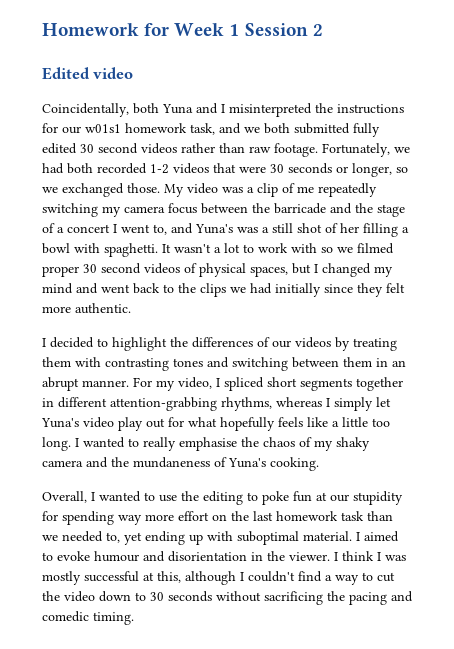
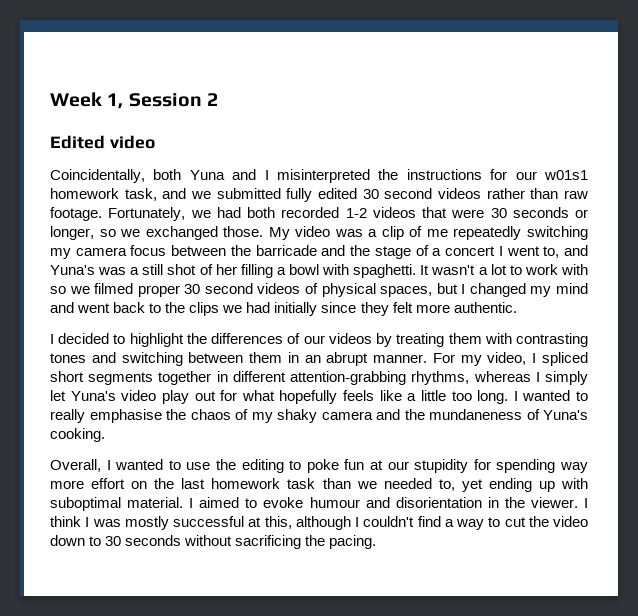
[42,23,240,36] Homework for Week 1 -> [50,92,124,109] Week 1,
[264,123,290,134] both -> (211, 195) none
[349,591,413,605] [42,611,134,625] pacing and comedic timing. -> [329,535,377,549] pacing.

